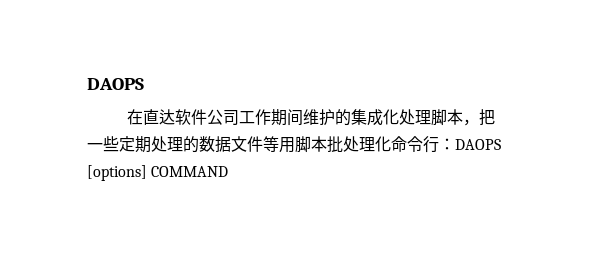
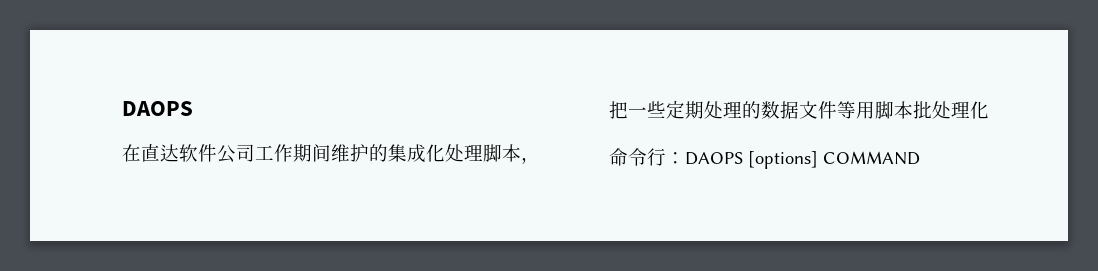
(391, 144) none -> (989, 110) //

